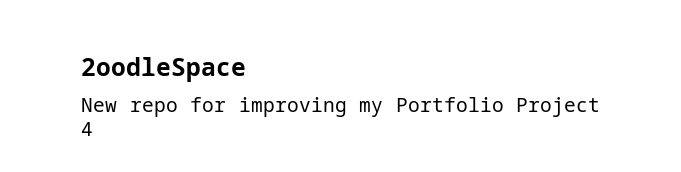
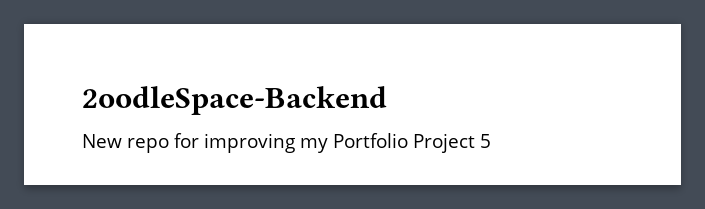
[81,57,246,82] 2oodleSpace -> [82,86,387,115] 2oodleSpace-Backend
[81,122,93,136] 4 -> [480,134,491,148] 5

